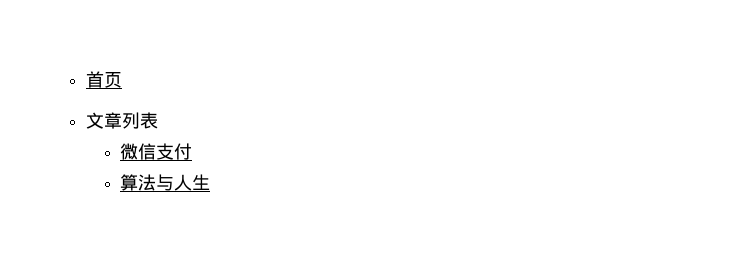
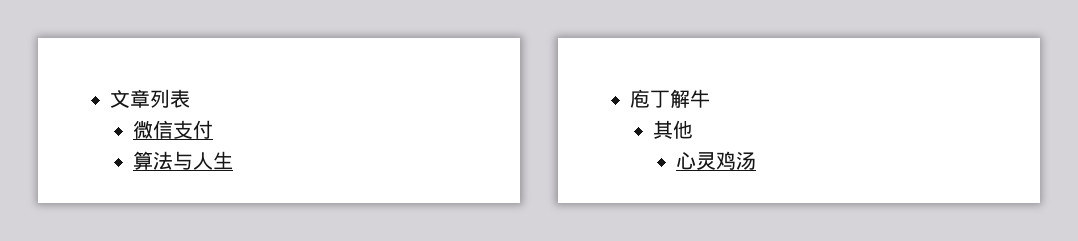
[86,71,123,88] 首页 // -> (110, 98) none
(211, 182) none -> [630,89,710,108] [652,120,693,139] [675,151,756,170] // 庖丁解牛 // 其他 // 心灵鸡汤

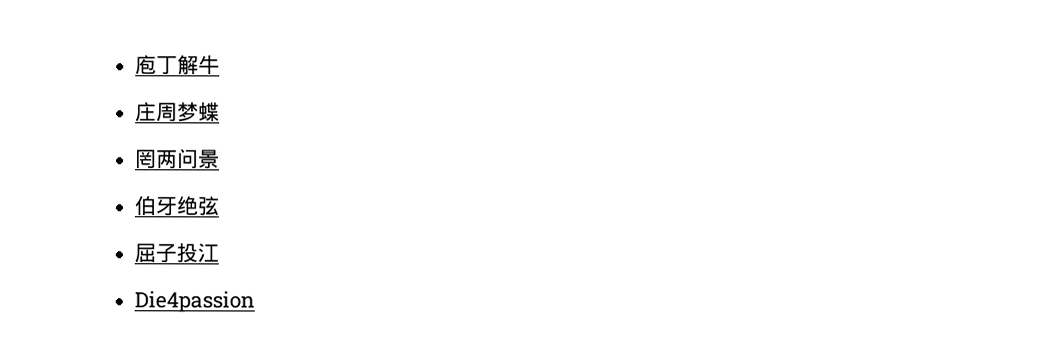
[110,89,190,108] [132,120,213,139] [132,151,233,170] [630,89,710,108] [652,120,693,139] [675,151,756,170] 文章列表 // 微信支付 // 算法与人生 // 庖丁解牛 // 其他 // 心灵鸡汤 -> [135,54,221,75] [135,101,221,122] [135,148,221,169] [134,195,220,216] [134,243,220,263] [134,291,256,313] 庖丁解牛 // 庄周梦蝶 // 罔两问景 // 伯牙绝弦 // 屈子投江 // Die4passion

